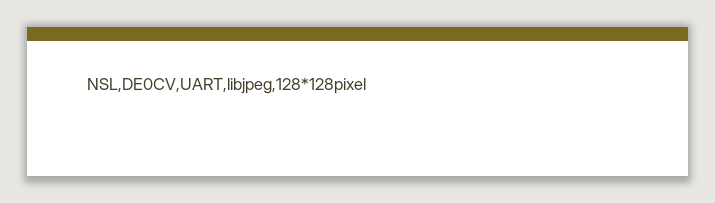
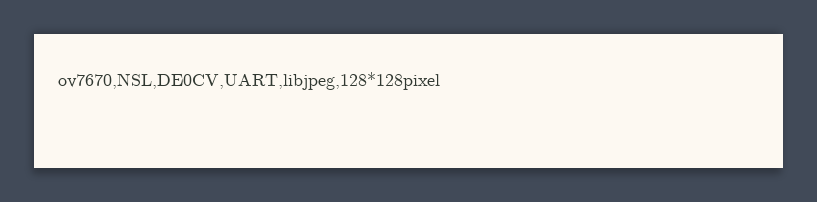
[87,78,366,94] NSL,DE0CV,UART,libjpeg,128*128pixel -> [58,72,440,90] ov7670,NSL,DE0CV,UART,libjpeg,128*128pixel

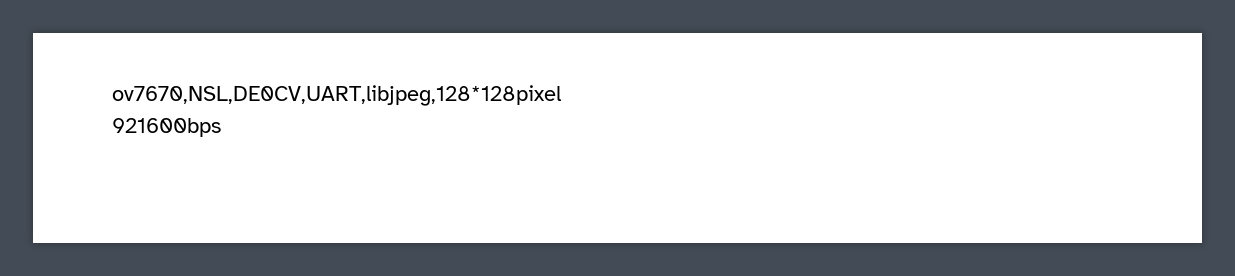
(440, 81) none -> [112,118,221,137] // 921600bps

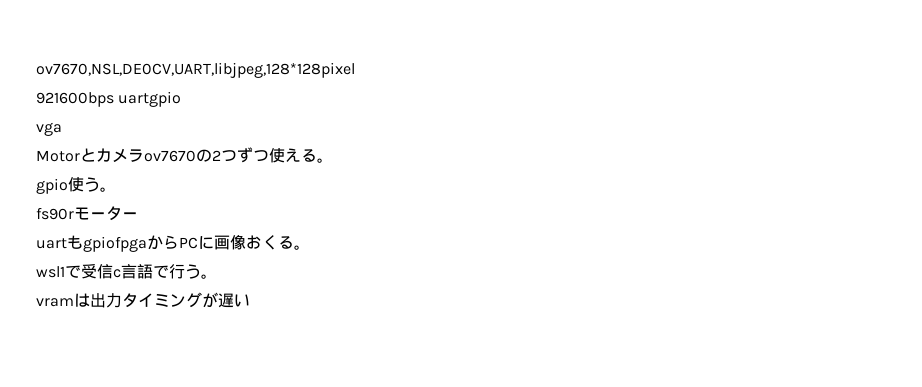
(221, 127) none -> [118,91,182,107] [36,122,62,136] [36,147,333,163] [36,177,116,194] [36,206,138,221] [36,235,310,252] [36,264,217,279] [36,292,250,308] uartgpio // vga // Motorとカメラov7670の2つずつ使える。 // gpio使う。 // fs90rモーター // uartもgpiofpgaからPCに画像おくる。 // wsl1で受信c言語で行う。 // vramは出力タイミングが遅い

